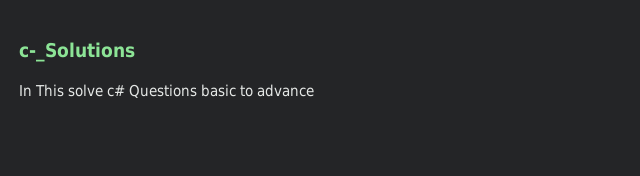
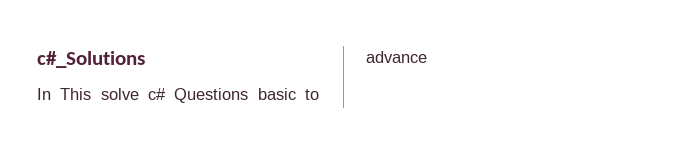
[19,42,135,62] c-_Solutions -> [37,51,145,68] c#_Solutions

